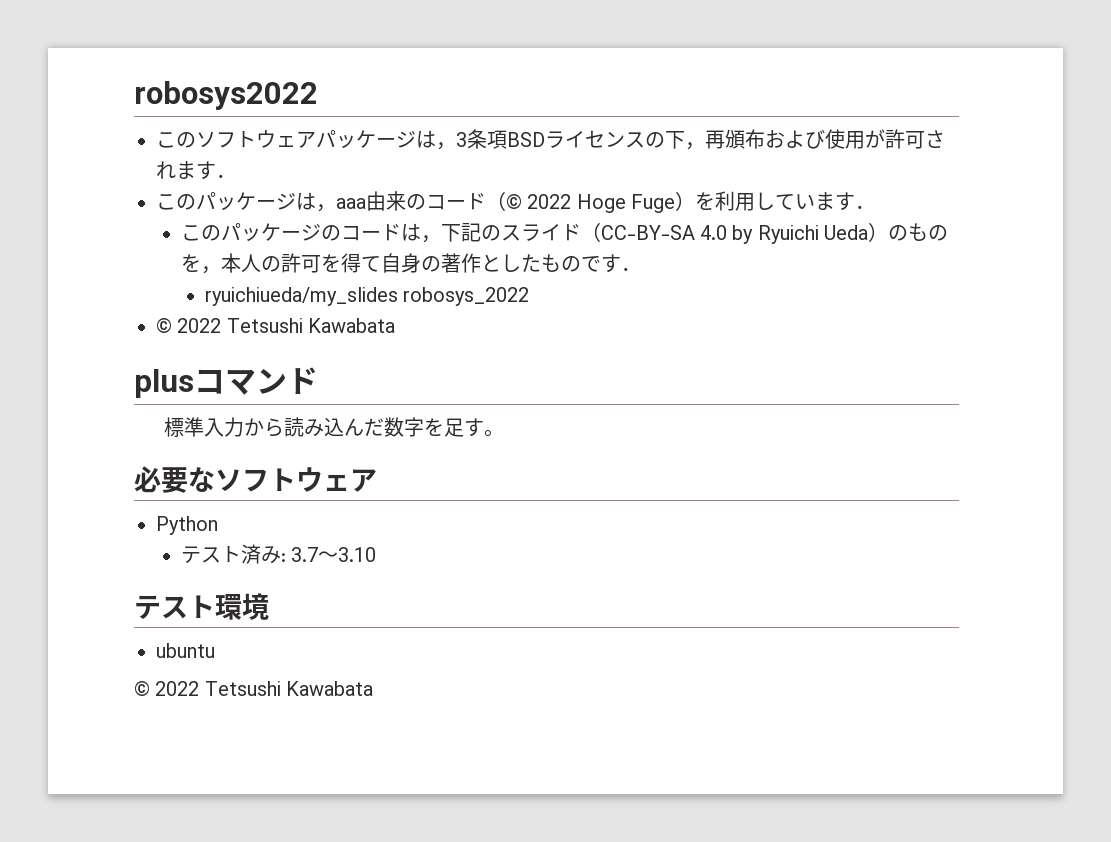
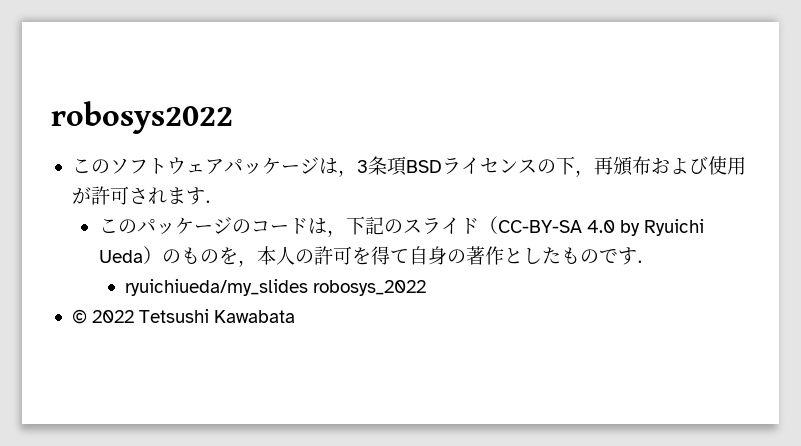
[156,191,876,213] // このパッケージは，aaa由来のコード（© 2022 Hoge Fuge）を利用しています． -> (224, 201) none
[134,367,318,398] [163,417,504,437] [134,466,377,493] [156,516,218,535] [180,544,376,564] [134,593,269,620] [156,643,215,658] [134,681,374,696] // plusコマンド // 標準入力から読み込んだ数字を足す。 // 必要なソフトウェア // Python // テスト済み: 3.7～3.10 // テスト環境 // ubuntu // © 2022 Tetsushi Kawabata -> (296, 316) none

